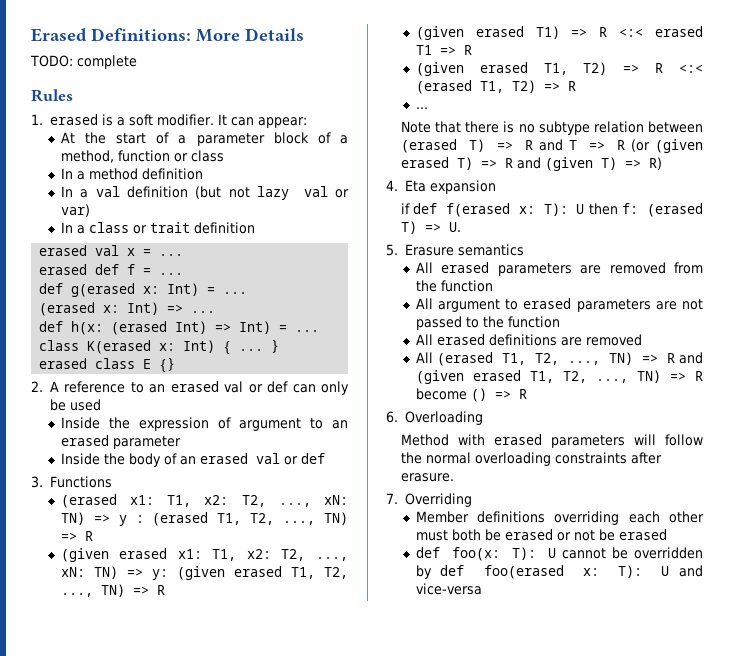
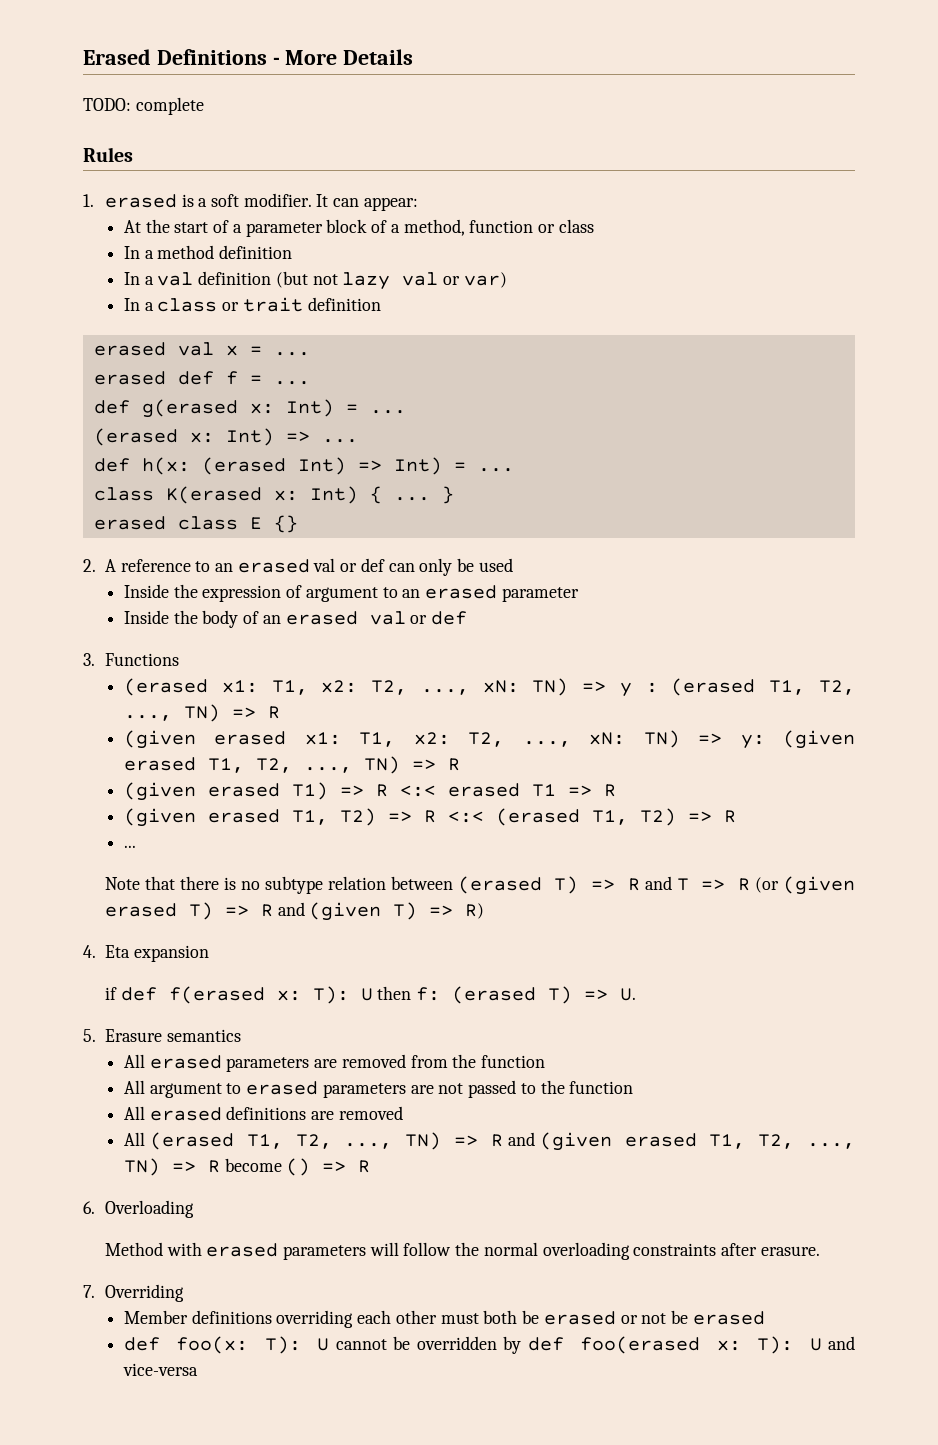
[91,28,191,41] Definitions: -> [156,49,280,65] Definitions -

